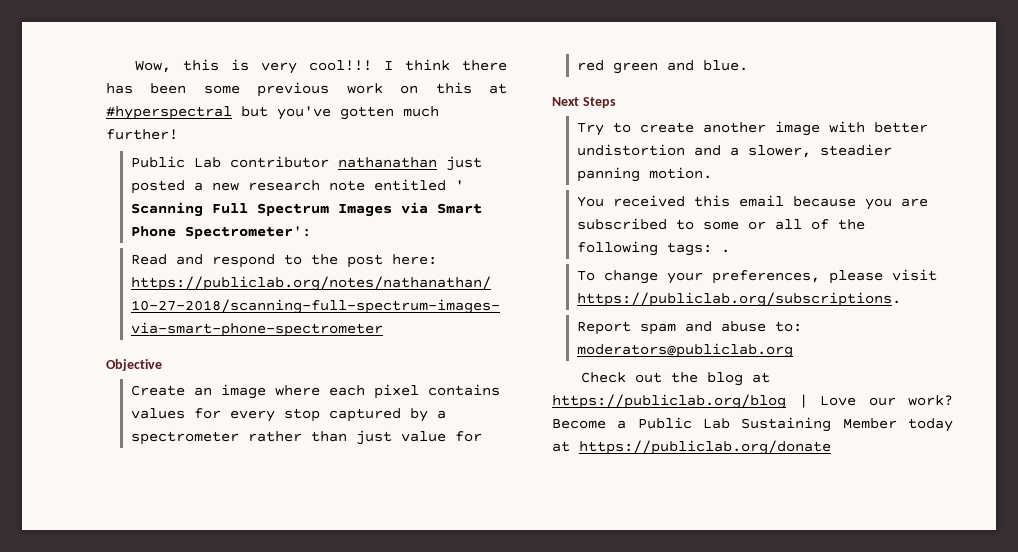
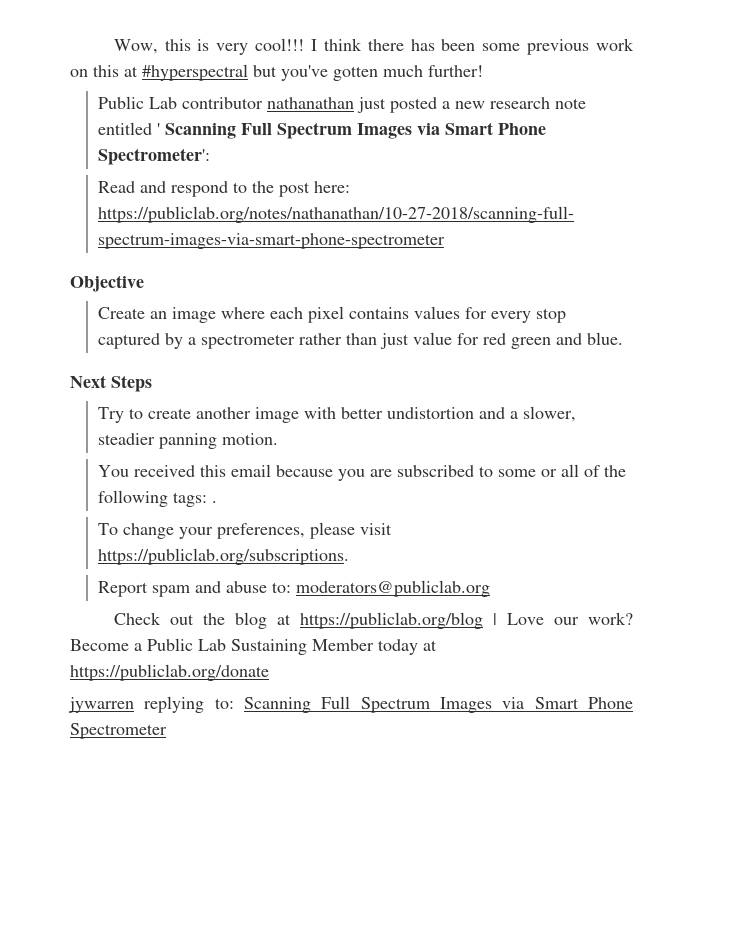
(831, 447) none -> [68,696,633,713] [70,723,167,739] // jywarren replying to: Scanning Full Spectrum Images via Smart Phone Spectrometer

